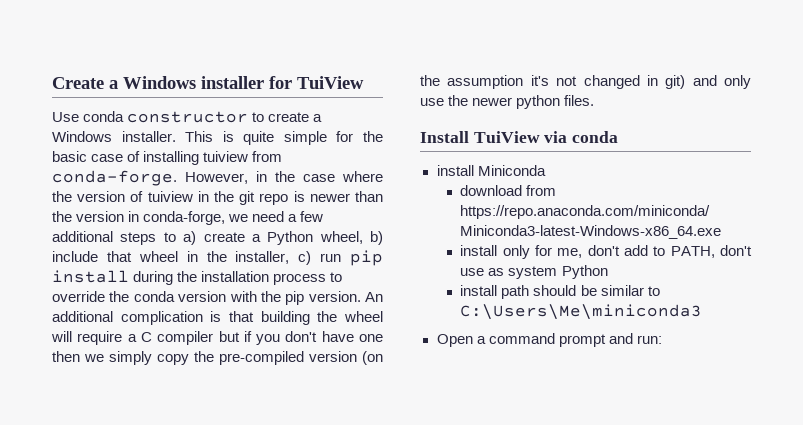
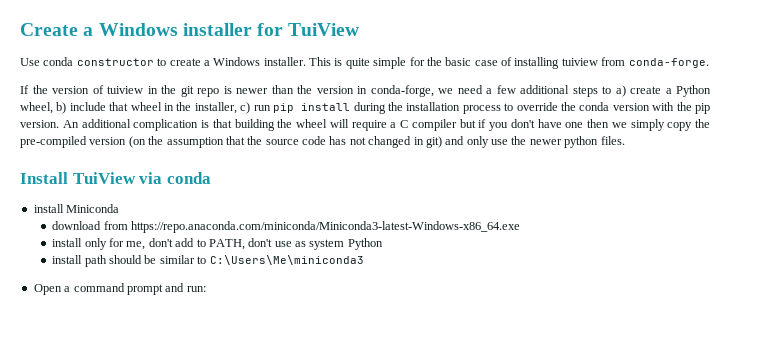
[185,171,383,184] However, in the case where -> [20,85,29,94] // If
[530,75,549,86] it's -> [225,136,347,145] that the source code has

